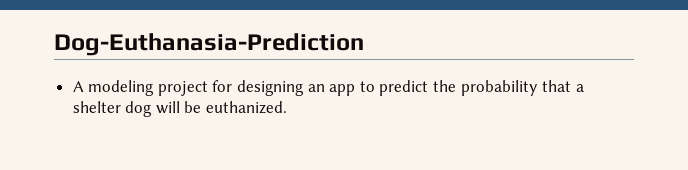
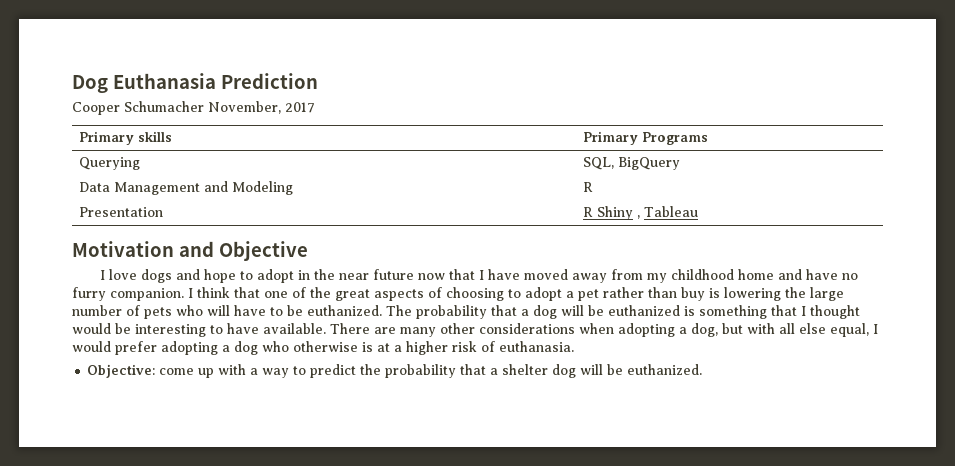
[54,33,364,56] [72,80,356,96] Dog-Euthanasia-Prediction // A modeling project for designing an app -> [72,73,318,93] [72,101,315,115] [78,131,172,145] [582,131,708,145] [78,157,140,170] [582,157,680,170] [78,181,293,195] [582,182,593,192] [78,207,163,217] [582,206,698,220] [72,241,308,261] [99,269,858,283] [72,287,844,301] [72,305,860,319] [72,323,878,337] [72,341,574,355] [87,364,290,378] Dog Euthanasia Prediction // Cooper Schumacher November, 2017 // Primary skills | Primary Programs // Querying | SQL, BigQuery // Data Management and Modeling | R // Presentation | R Shiny , Tableau // Motivation and Objective // I love dogs and hope to adopt in the near future now that I have moved away from my childhood home and have no furry companion. I think that one of the great aspects of choosing to adopt a pet rather than buy is lowering the large number of pets who will have to be euthanized. The probability that a dog will be euthanized is something that I thought would be interesting to have available. There are many other considerations when adopting a dog, but with all else equal, I would prefer adopting a dog who otherwise is at a higher risk of euthanasia. // Objective: come up with a way

